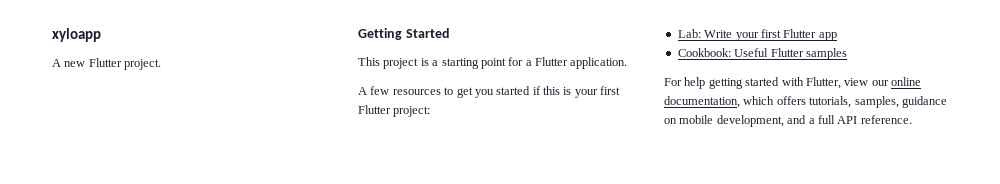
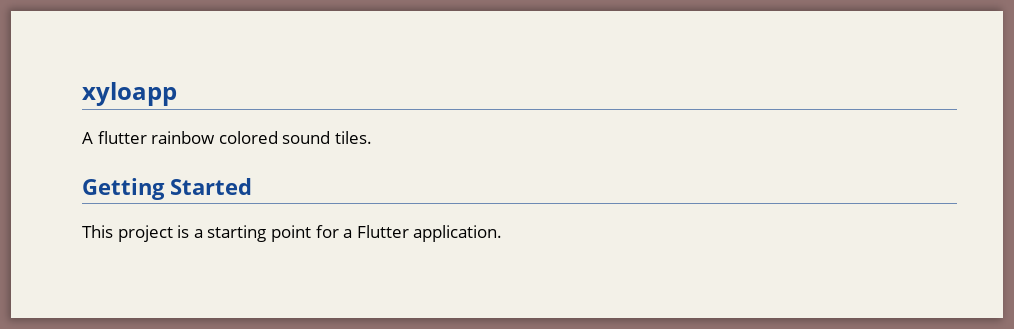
[64,58,162,70] new Flutter project. -> [97,131,372,144] flutter rainbow colored sound tiles.
[358,86,621,98] [358,105,431,117] [677,29,837,41] [677,48,847,60] [664,77,921,89] [664,96,947,108] [664,115,912,127] // A few resources to get you started if this is your first Flutter project: // Lab: Write your first Flutter app // Cookbook: Useful Flutter samples // For help getting started with Flutter, view our online documentation, which offers tutorials, samples, guidance on mobile development, and a full API reference. -> (503, 233) none

